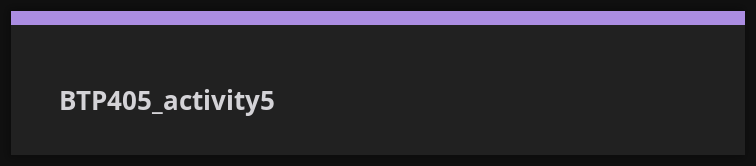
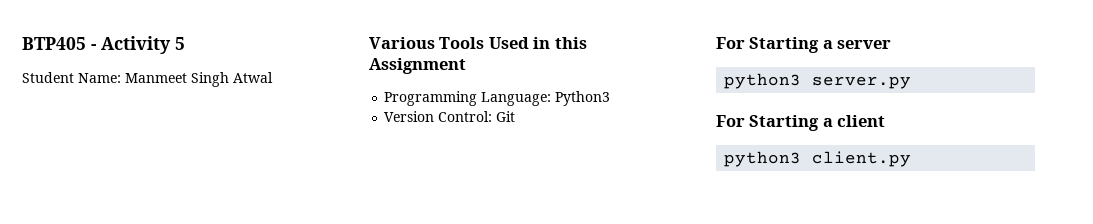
[59,89,275,116] BTP405_activity5 -> [22,36,185,54] [22,72,273,87] [369,37,587,49] [369,58,466,74] [384,91,611,106] [384,111,516,122] [716,37,892,53] [724,73,912,89] [716,115,886,131] [724,151,912,167] BTP405 - Activity 5 // Student Name: Manmeet Singh Atwal // Various Tools Used in this Assignment // Programming Language: Python3 // Version Control: Git // For Starting a server // python3 server.py // For Starting a client // python3 client.py

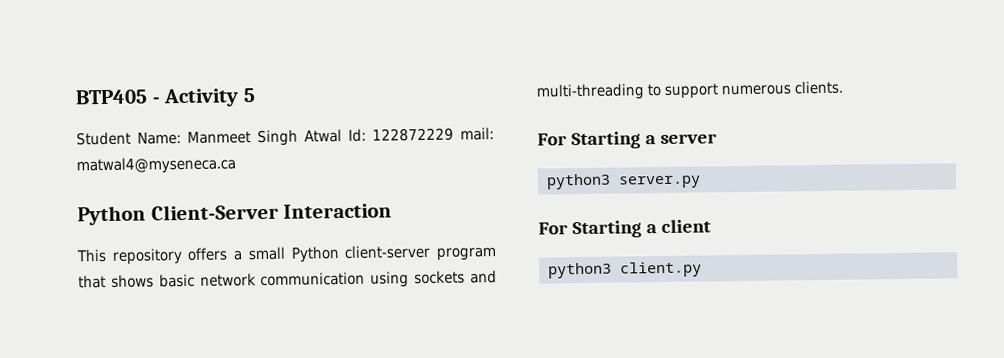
[369,37,587,49] [369,58,466,74] [384,91,611,106] [384,111,516,122] // Various Tools Used in this Assignment // Programming Language: Python3 // Version Control: Git -> [347,127,496,142] [76,156,236,175] [77,203,393,226] [76,244,498,265] [78,270,498,289] [536,80,844,101] Id: 122872229 mail: matwal4@myseneca.ca // Python Client-Server Interaction // This repository offers a small Python client-server program that shows basic network communication using sockets and multi-threading to support numerous clients.

